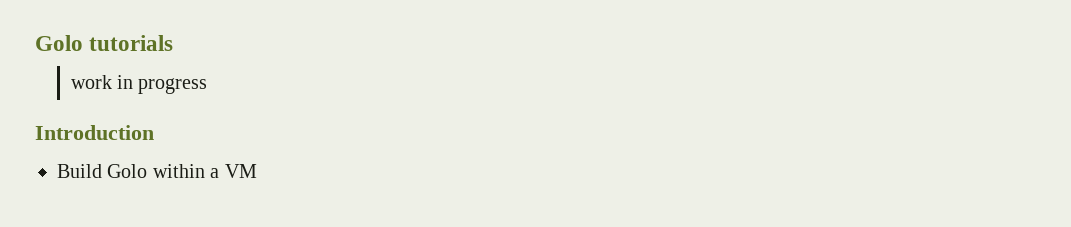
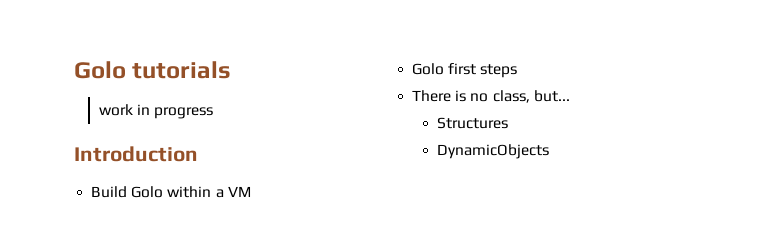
(257, 171) none -> [412,63,518,78] [412,90,570,103] [436,117,508,129] [436,144,549,159] // Golo first steps // There is no class, but... // Structures // DynamicObjects

